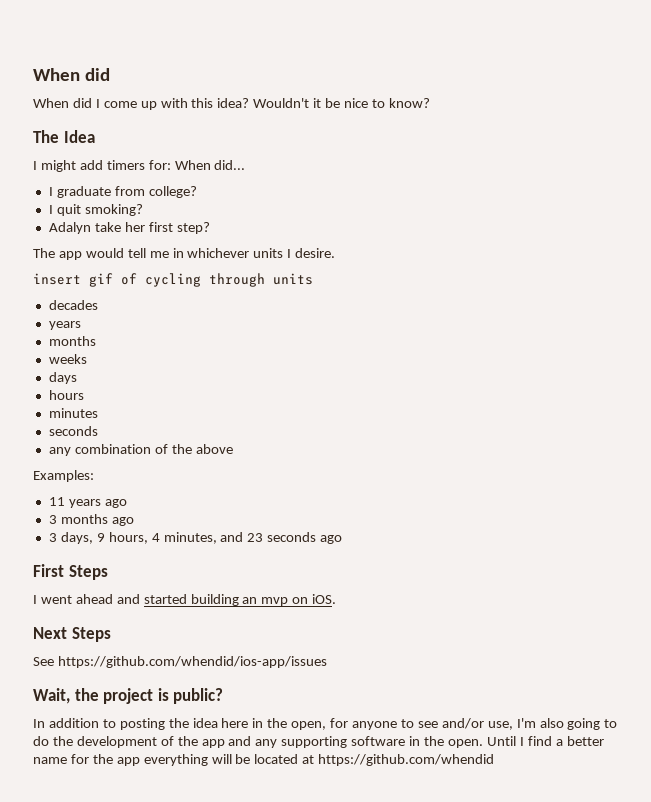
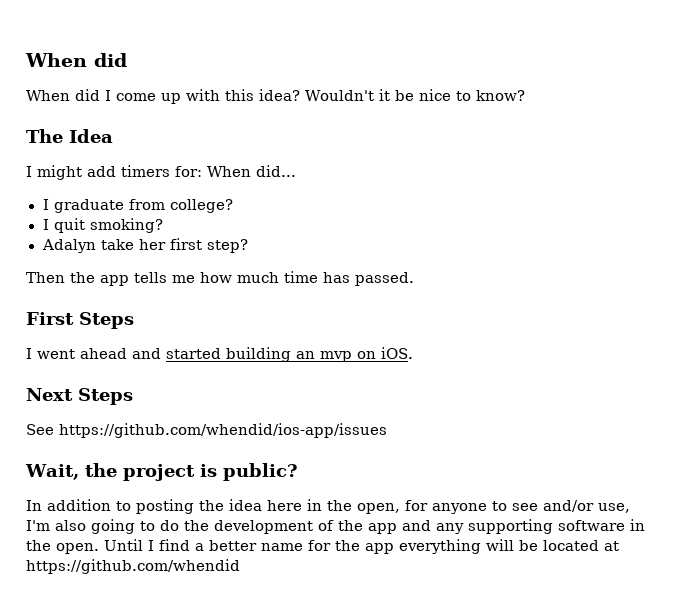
[33,248,336,260] [33,273,313,287] [48,300,98,310] [48,321,81,330] [48,336,96,346] [48,354,87,364] [48,372,77,384] [48,390,84,400] [48,408,98,418] [48,426,98,436] [48,444,233,456] [33,470,94,482] [48,497,127,508] [48,514,134,526] [48,532,343,544] The app would tell me in whichever units I desire. // insert gif of cycling through units // decades // years // months // weeks // days // hours // minutes // seconds // any combination of the above // Examples: // 11 years ago // 3 months ago // 3 days, 9 hours, 4 minutes, and 23 seconds ago -> [26,271,414,286] Then the app tells me how much time has passed.

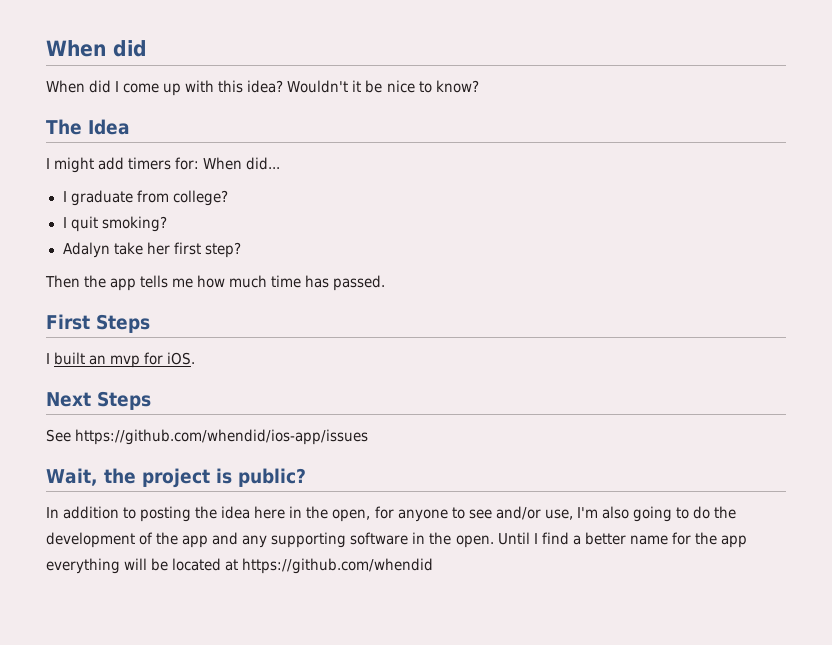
[37,347,291,362] went ahead and started building -> [54,352,86,365] built
[357,351,376,359] on -> [144,352,164,365] for

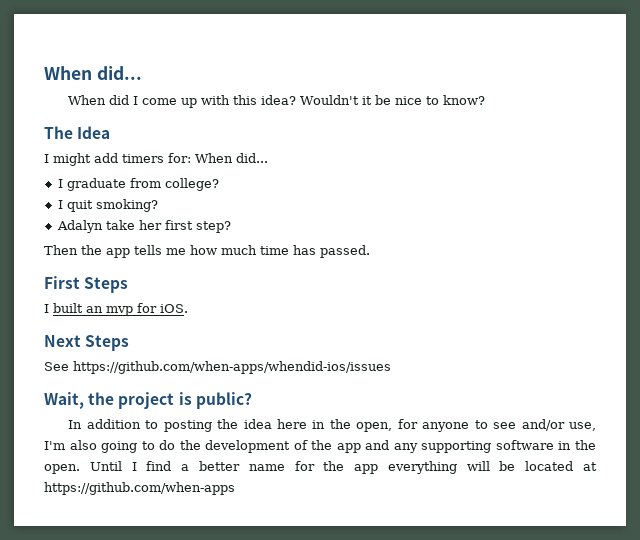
[46,40,147,57] When did -> [44,66,142,80] When did...
[75,429,369,445] https://github.com/whendid/ios-app/issues -> [73,361,391,374] https://github.com/when-apps/whendid-ios/issues
[242,558,434,574] https://github.com/whendid -> [44,482,235,495] https://github.com/when-apps

